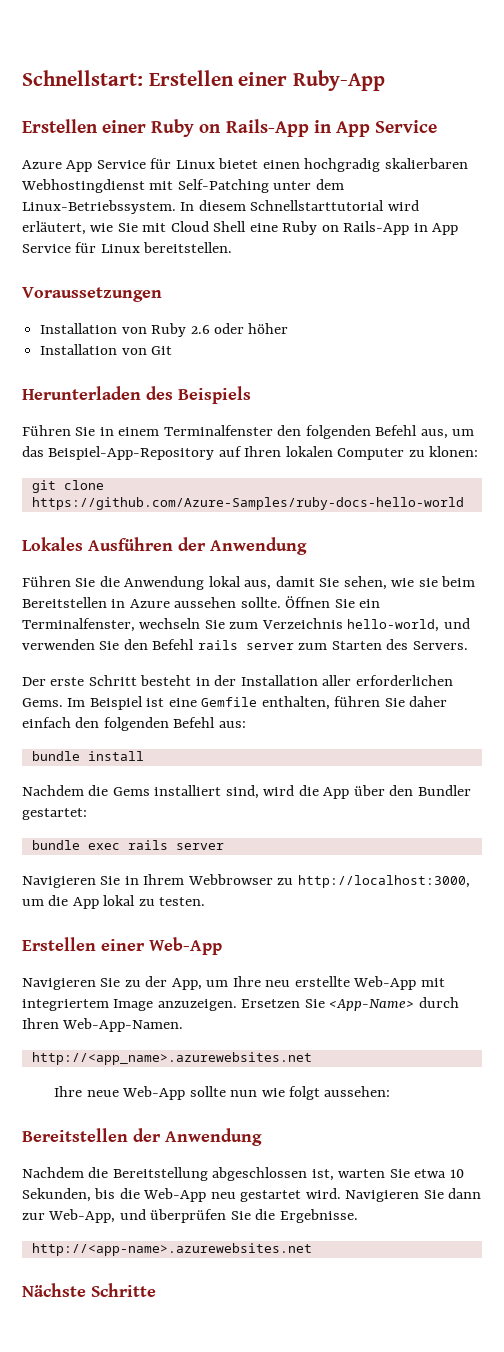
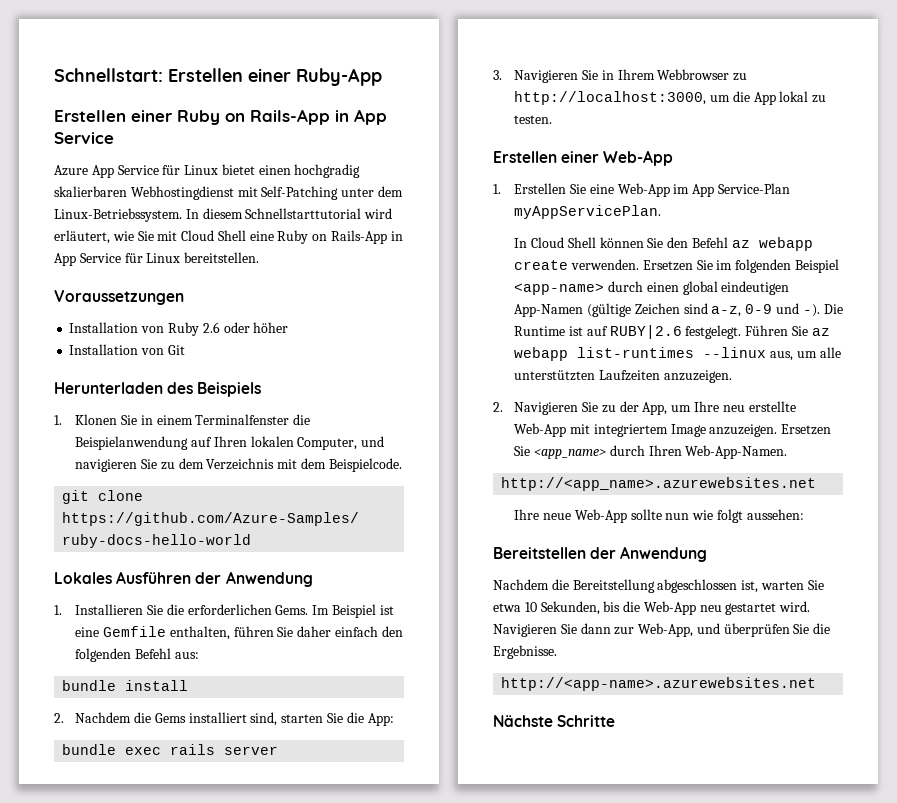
[22,425,71,436] Führen -> [54,414,118,425] 1. Klonen
[277,425,475,439] [22,446,479,460] den folgenden Befehl aus, um das Beispiel-App-Repository auf Ihren lokalen Computer zu klonen: -> [293,414,311,425] [75,436,385,450] [75,458,402,472] die Beispielanwendung auf Ihren lokalen Computer, und navigieren Sie zu dem Verzeichnis mit dem Beispielcode.
[22,576,476,590] [22,596,381,608] [22,618,470,632] [22,639,468,650] [22,675,352,686] Führen Sie die Anwendung lokal aus, damit Sie sehen, wie sie beim Bereitstellen in Azure aussehen sollte. Öffnen Sie ein Terminalfenster, wechseln Sie zum Verzeichnis hello-world, und verwenden Sie den Befehl rails server zum Starten des Servers. // Der erste Schritt besteht in der Installation aller -> [54,604,184,615] 1. Installieren Sie die
(144, 756) none -> [54,713,64,723] 2.
[263,785,471,799] [22,808,87,820] wird die App über den Bundler gestartet: -> [281,712,394,726] starten Sie die App:
(224, 846) none -> [493,70,502,80] 3.
(222, 946) none -> [493,183,791,197] [514,205,662,219] [514,237,813,251] [514,259,840,273] [514,281,790,295] [514,303,843,317] [514,325,830,339] [514,347,841,361] [514,370,732,383] [493,402,503,412] 1. Erstellen Sie eine Web-App im App Service-Plan myAppServicePlan. // In Cloud Shell können Sie den Befehl az webapp create verwenden. Ersetzen Sie im folgenden Beispiel <app-name> durch einen global eindeutigen App-Namen (gültige Zeichen sind a-z, 0-9 und -). Die Runtime ist auf RUBY|2.6 festgelegt. Führen Sie az webapp list-runtimes --linux aus, um alle unterstützten Laufzeiten anzuzeigen. // 2.
[329,999,415,1011] <App-Name> -> [534,449,607,459] <app_name>

